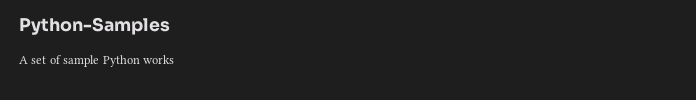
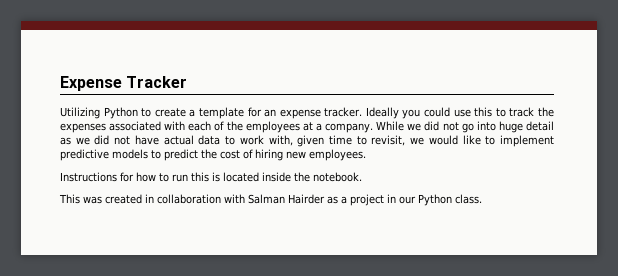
[19,17,170,35] [19,55,174,67] Python-Samples // A set of sample Python works -> [60,76,188,91] [60,107,554,119] [60,121,555,133] [60,135,555,147] [60,149,366,161] [60,172,362,182] [59,194,482,206] Expense Tracker // Utilizing Python to create a template for an expense tracker. Ideally you could use this to track the expenses associated with each of the employees at a company. While we did not go into huge detail as we did not have actual data to work with, given time to revisit, we would like to implement predictive models to predict the cost of hiring new employees. // Instructions for how to run this is located inside the notebook. // This was created in collaboration with Salman Hairder as a project in our Python class.

